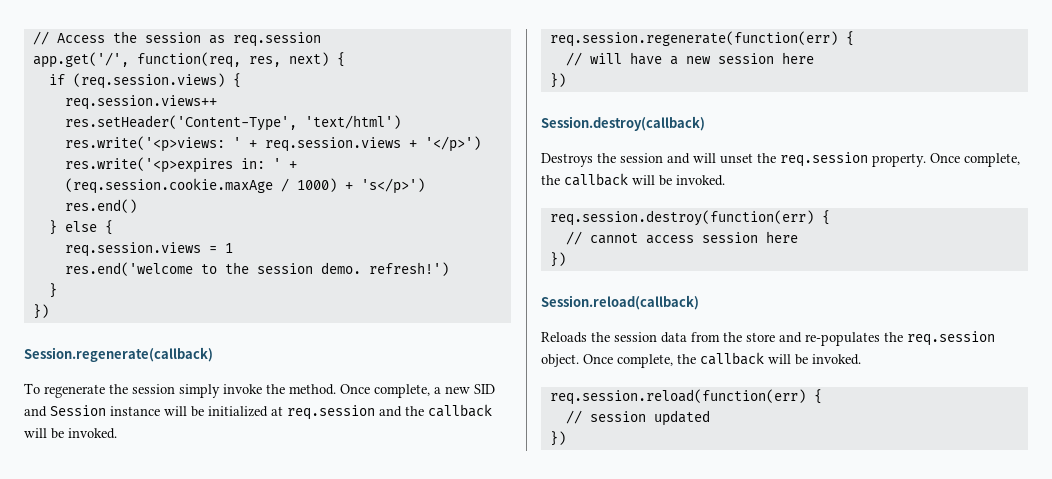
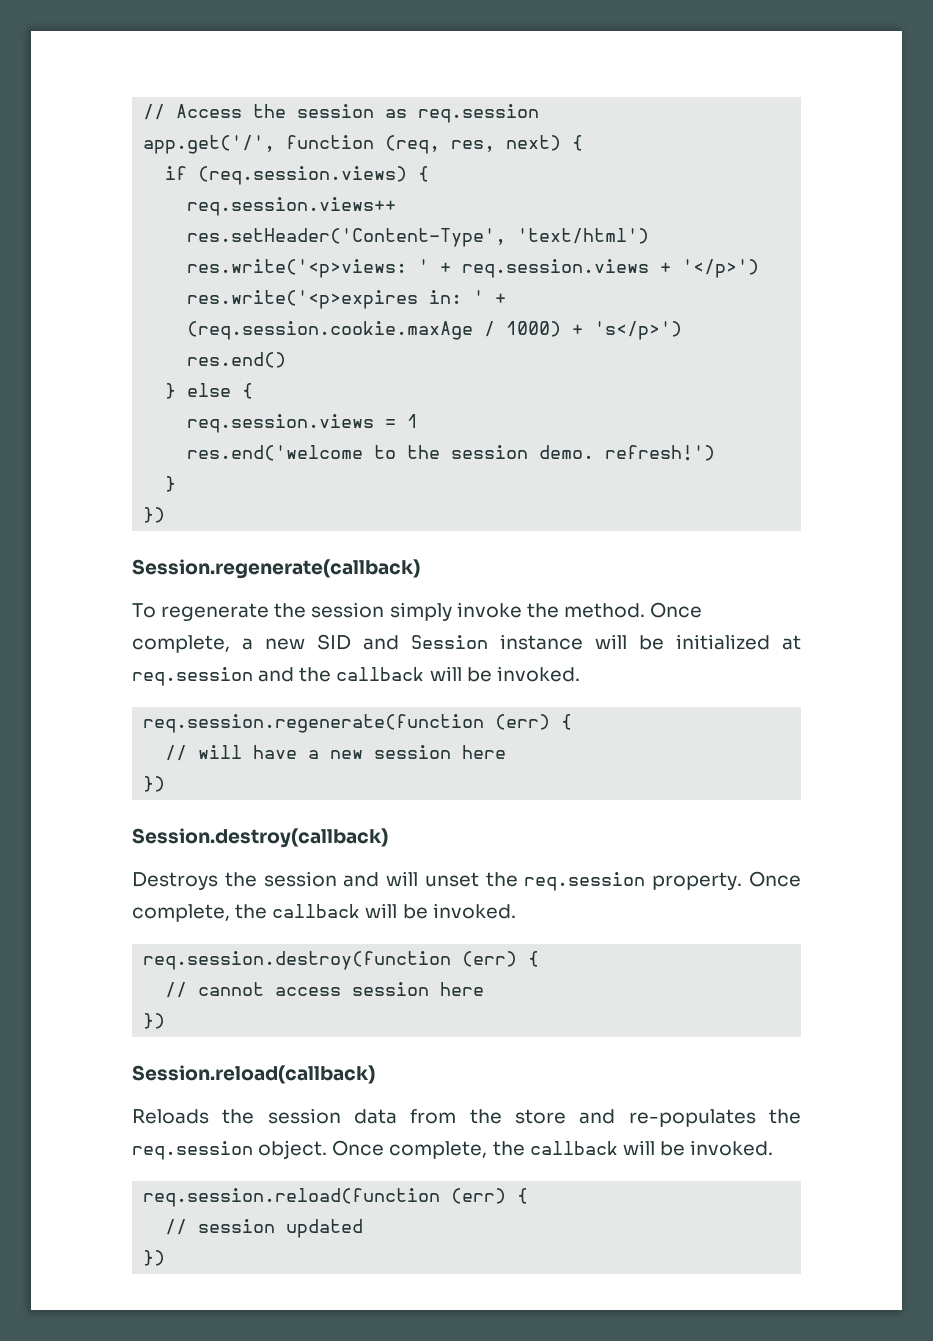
[136,52,241,68] function(req, -> [286,135,441,154] function (req,
[549,31,838,47] req.session.regenerate(function(err) -> [143,714,551,733] req.session.regenerate(function (err)
[549,210,814,226] req.session.destroy(function(err) -> [143,951,518,970] req.session.destroy(function (err)
[549,389,806,405] req.session.reload(function(err) -> [143,1188,507,1207] req.session.reload(function (err)

